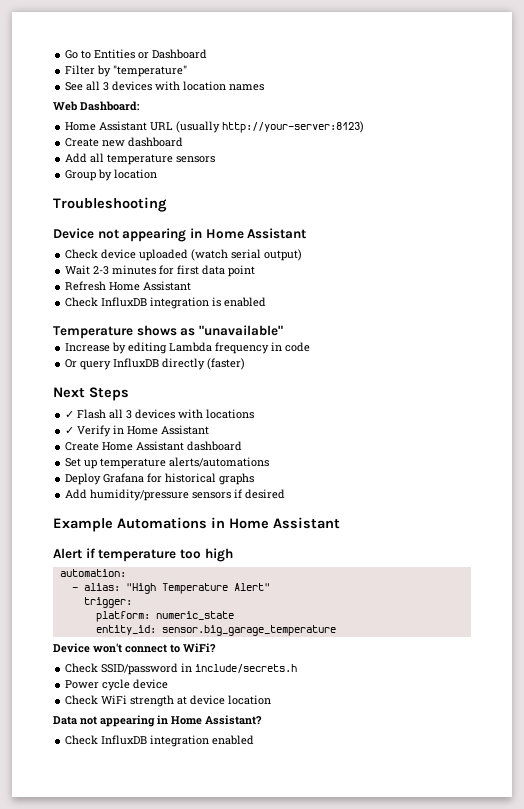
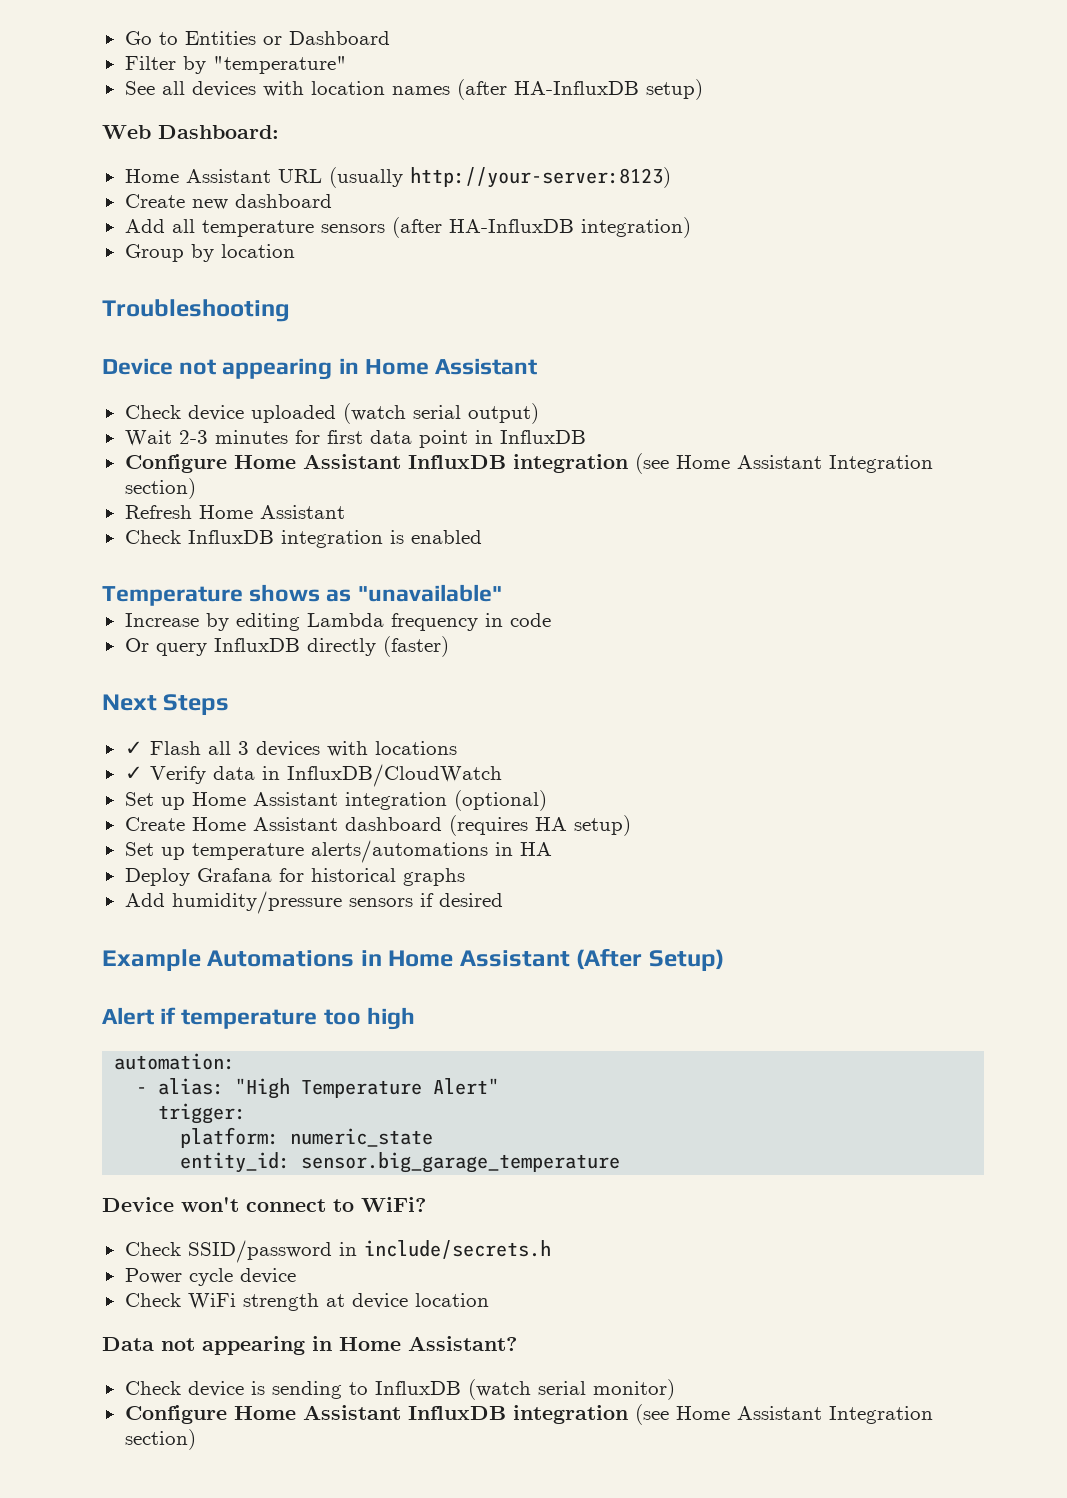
[103,82,110,91] 3 -> (185, 88) none
(265, 87) none -> [456,79,703,100] (after HA-InfluxDB setup)
(216, 159) none -> [391,217,691,238] (after HA-InfluxDB integration)
(256, 271) none -> [474,430,586,444] [124,453,933,474] [124,478,196,499] in InfluxDB // Configure Home Assistant InfluxDB integration (see Home Assistant Integration section)
[113,425,210,435] in Home Assistant -> [212,764,502,787] [124,790,547,811] data in InfluxDB/CloudWatch // Set up Home Assistant integration (optional)
(243, 446) none -> [448,815,631,836] (requires HA setup)
(270, 462) none -> [494,842,552,856] in HA
(340, 523) none -> [576,948,724,971] (After Setup)
[101,735,255,747] InfluxDB integration enabled -> [187,1379,675,1400] [124,1404,933,1425] [124,1429,196,1450] device is sending to InfluxDB (watch serial monitor) // Configure Home Assistant InfluxDB integration (see Home Assistant Integration section)

